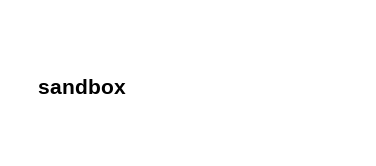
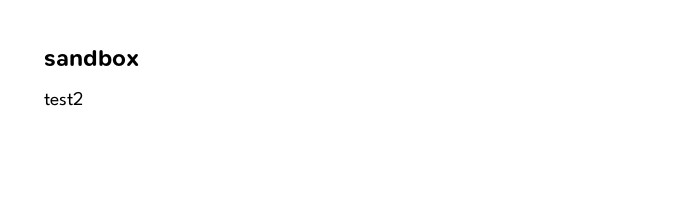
(126, 86) none -> [44,91,84,106] // test2

